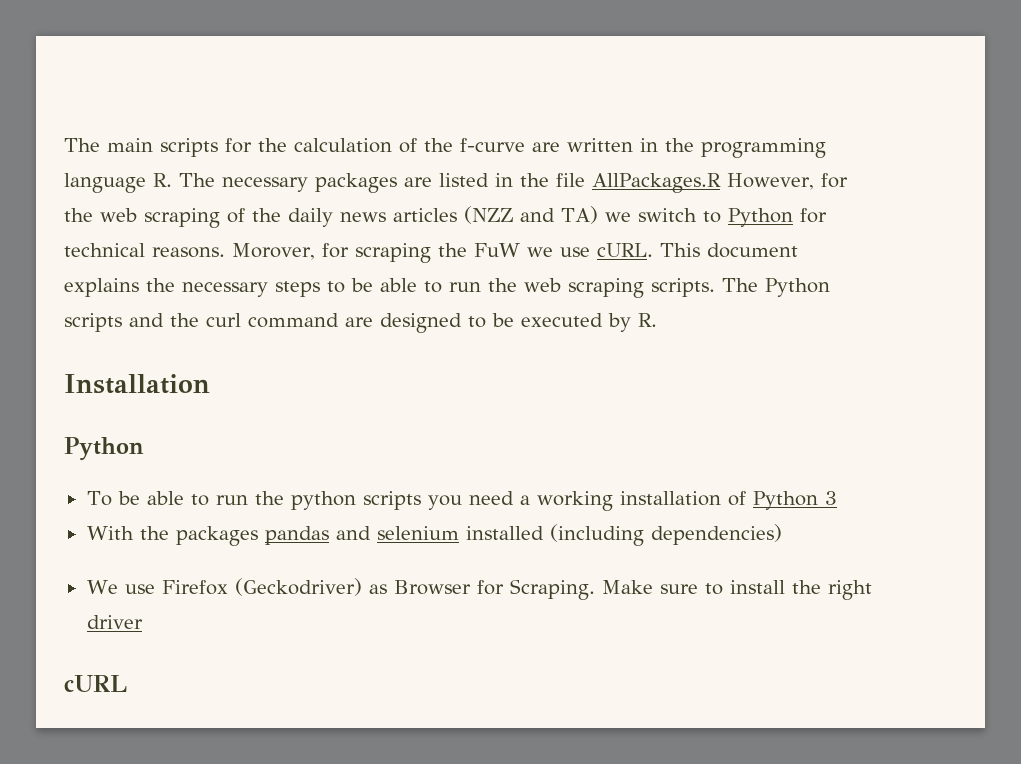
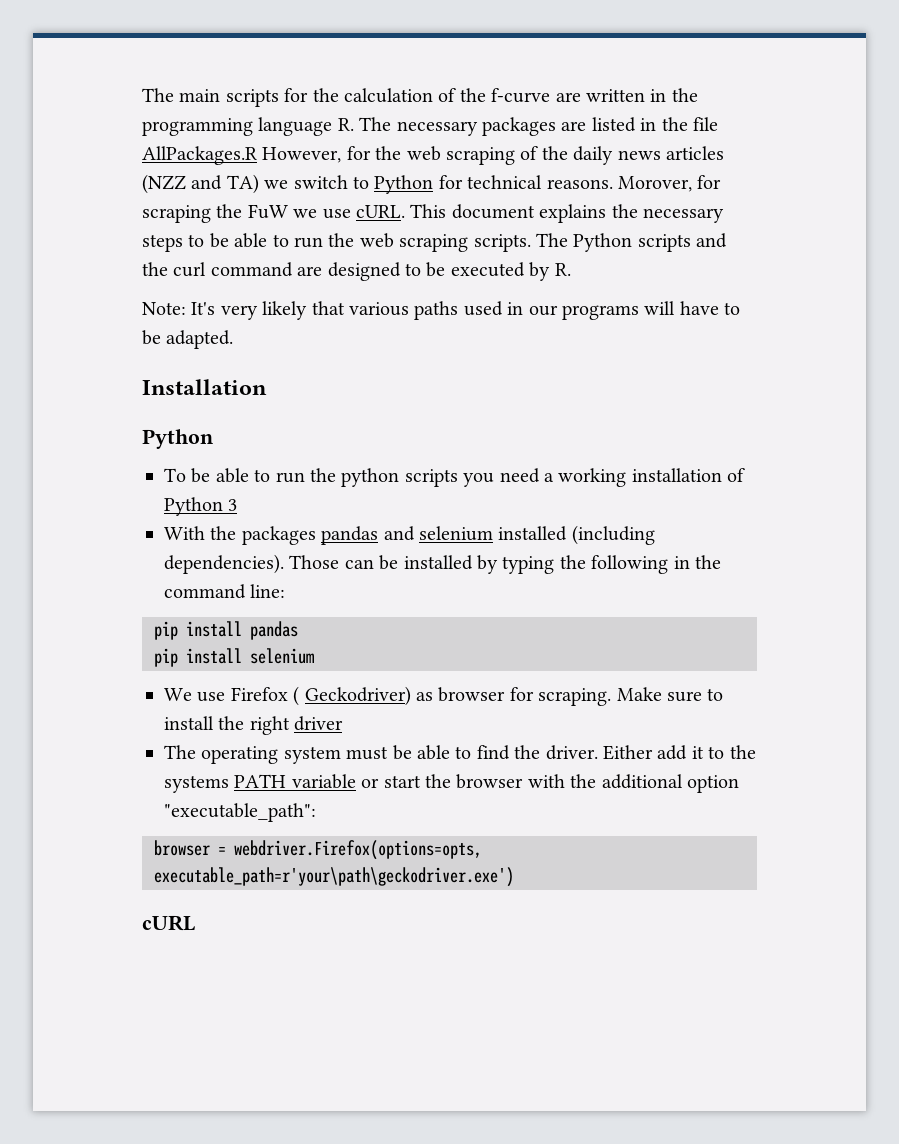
(657, 320) none -> [142,301,741,320] [142,330,234,349] // Note: It's very likely that various paths used in our programs will have to be adapted.
[650,524,782,545] [86,578,595,600] dependencies) // We use Firefox (Geckodriver) as Browser for Scraping. -> [164,554,721,574] [164,584,286,599] [154,621,298,640] [154,648,314,667] [164,686,612,706] dependencies). Those can be installed by typing the following in the command line: // pip install pandas // pip install selenium // We use Firefox ( Geckodriver) as browser for scraping.
(143, 622) none -> [164,745,756,764] [164,774,739,793] [164,803,316,822] [154,840,482,860] [154,867,514,887] // The operating system must be able to find the driver. Either add it to the systems PATH variable or start the browser with the additional option "executable_path": // browser = webdriver.Firefox(options=opts, executable_path=r'your\path\geckodriver.exe')

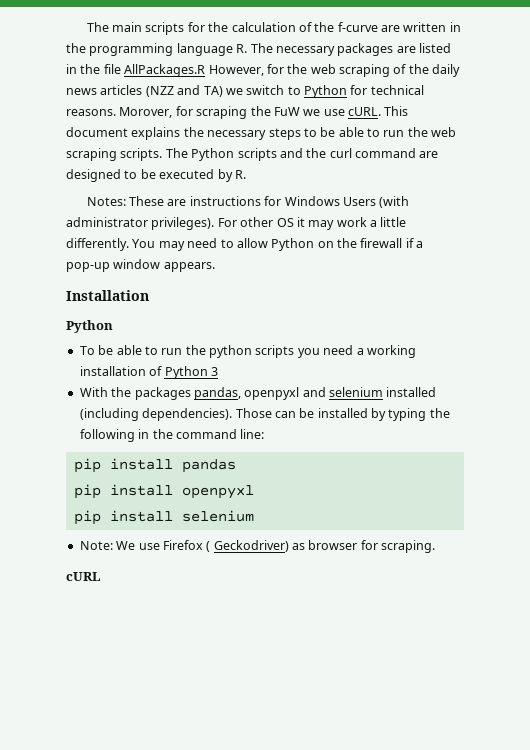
[142,301,741,320] [142,330,234,349] Note: It's very likely that various paths used in our programs will have to be adapted. -> [86,196,410,208] [66,217,407,230] [66,238,424,251] [66,259,215,272] Notes: These are instructions for Windows Users (with administrator privileges). For other OS it may work a little differently. You may need to allow Python on the firewall if a pop-up window appears.
[321,526,379,545] pandas -> [193,387,300,400] pandas, openpyxl
(298, 630) none -> [73,484,254,499] // pip install openpyxl
(314, 656) none -> [79,541,113,550] Note:
[616,687,724,702] [164,716,344,735] [164,745,756,764] [164,774,739,793] [164,803,316,822] [154,840,482,860] [154,867,514,887] Make sure to install the right driver // The operating system must be able to find the driver. Either add it to the systems PATH variable or start the browser with the additional option "executable_path": // browser = webdriver.Firefox(options=opts, executable_path=r'your\path\geckodriver.exe') -> (436, 546) none

